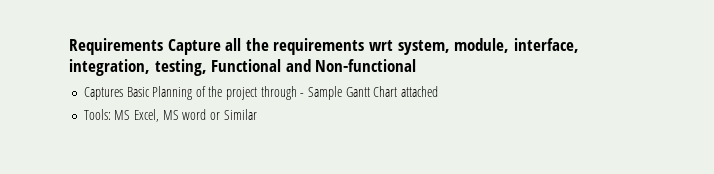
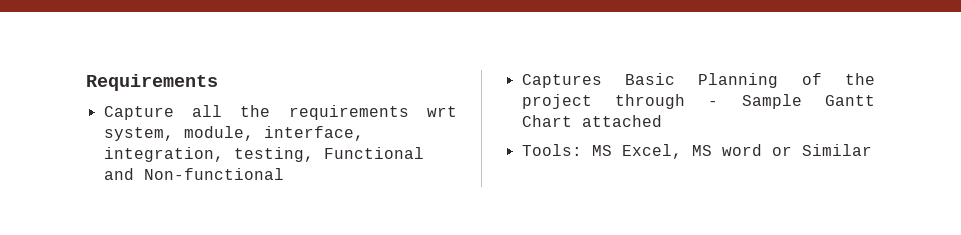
(163, 46) none -> (218, 82) //

